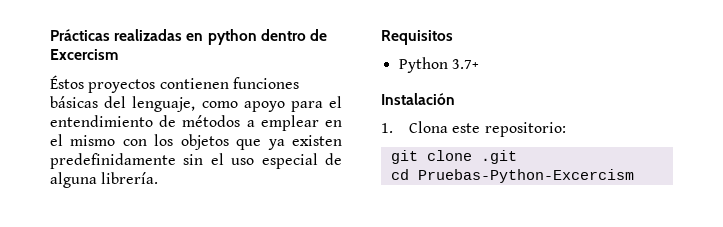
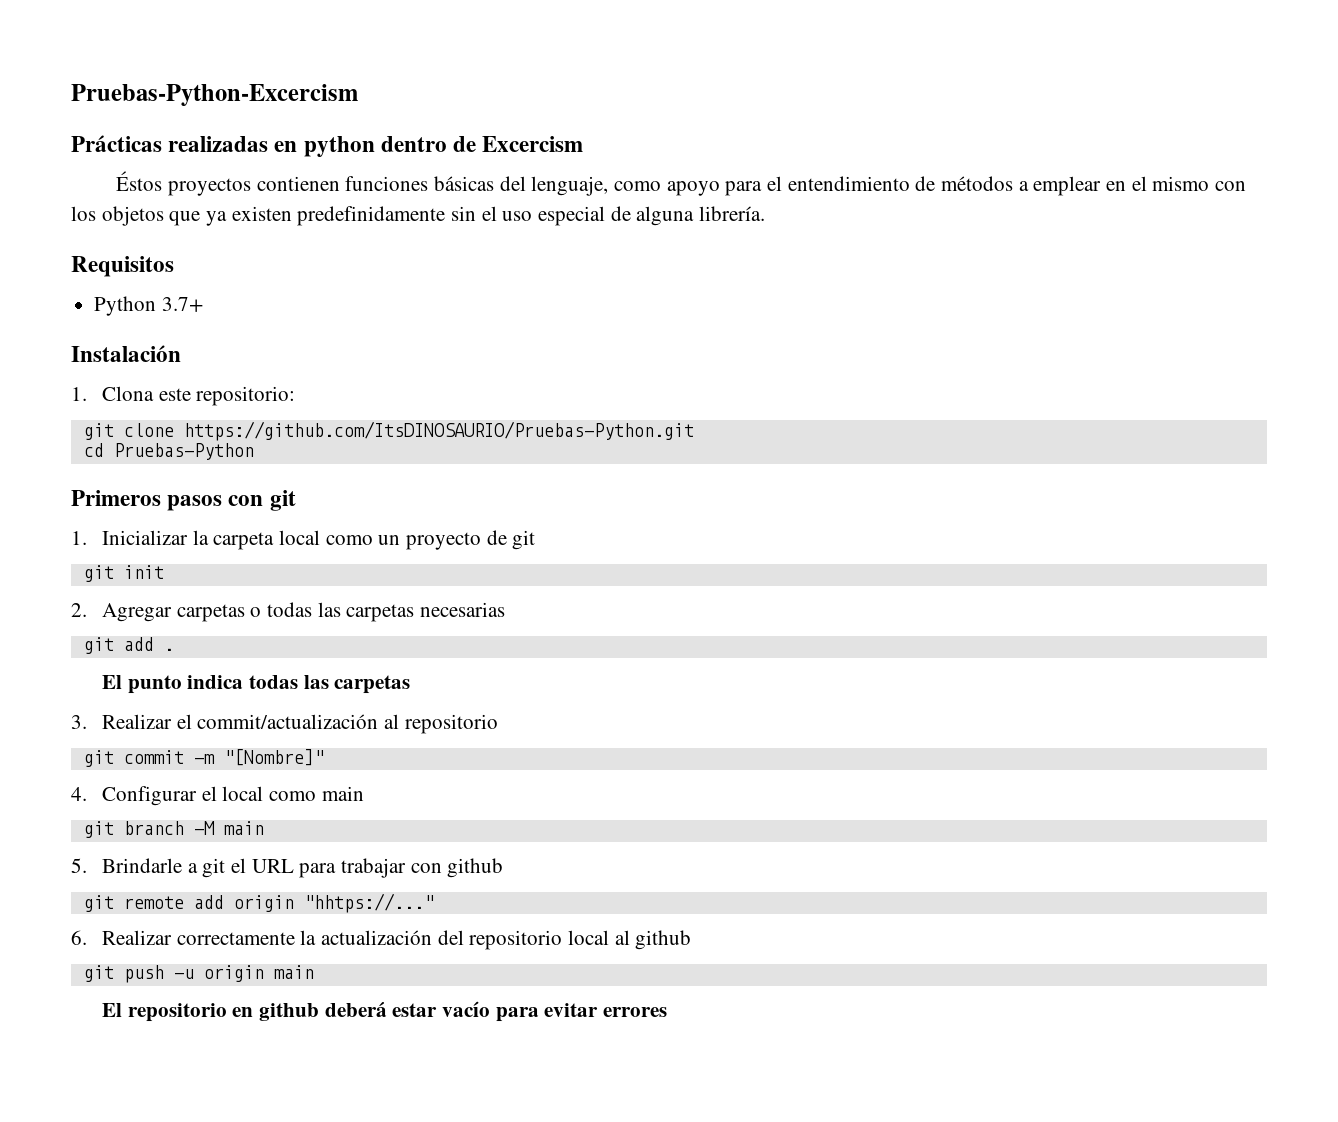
(50, 35) none -> [71,84,358,106] Pruebas-Python-Excercism //
[480,150,517,164] .git -> [183,421,694,441] https://github.com/ItsDINOSAURIO/Pruebas-Python.git
[417,169,634,183] Pruebas-Python-Excercism -> [113,443,254,460] [71,490,296,511] [71,530,536,550] [83,565,164,582] [71,602,506,622] [83,637,174,654] [102,675,411,694] [71,714,498,734] [83,749,324,767] [71,786,364,806] [83,821,264,838] [71,858,504,878] [83,893,434,913] [71,930,692,950] [83,965,314,983] [102,1001,668,1022] Pruebas-Python // Primeros pasos con git // 1. Inicializar la carpeta local como un proyecto de git // git init // 2. Agregar carpetas o todas las carpetas necesarias // git add . // El punto indica todas las carpetas // 3. Realizar el commit/actualización al repositorio // git commit -m "[Nombre]" // 4. Configurar el local como main // git branch -M main // 5. Brindarle a git el URL para trabajar con github // git remote add origin "hhtps://..." // 6. Realizar correctamente la actualización del repositorio local al github // git push -u origin main // El repositorio en github deberá estar vacío para evitar errores

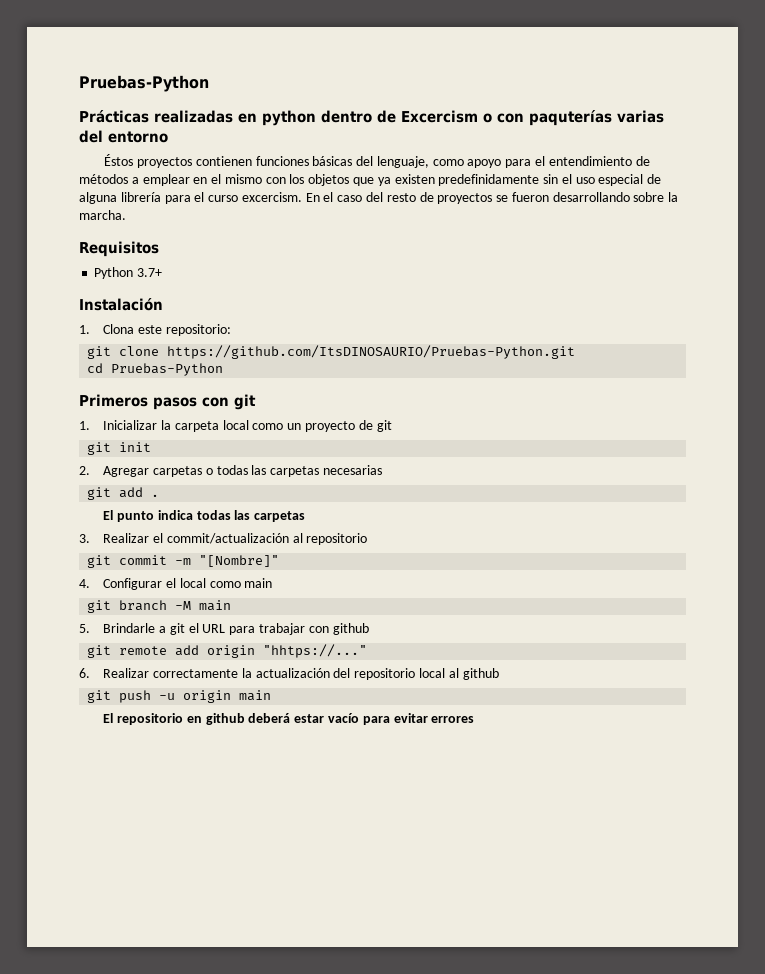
[71,84,358,106] Pruebas-Python-Excercism -> [79,75,209,92] Pruebas-Python
(584, 144) none -> [483,110,664,126] [79,130,168,143] o con paquterías varias del entorno
[699,206,766,221] librería. -> [120,192,679,204] [79,210,126,220] librería para el curso excercism. En el caso del resto de proyectos se fueron desarrollando sobre la marcha.

